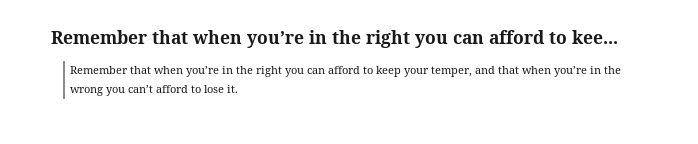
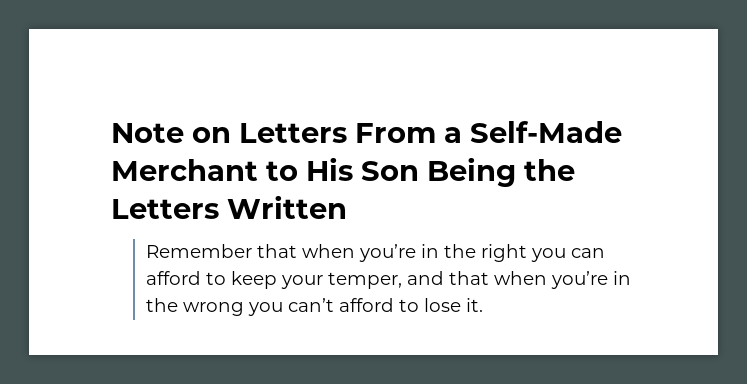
[51,30,618,48] Remember that when you’re in the right you can afford to kee... -> [111,121,622,143] [111,157,575,187] [111,195,347,219] Note on Letters From a Self-Made Merchant to His Son Being the Letters Written

